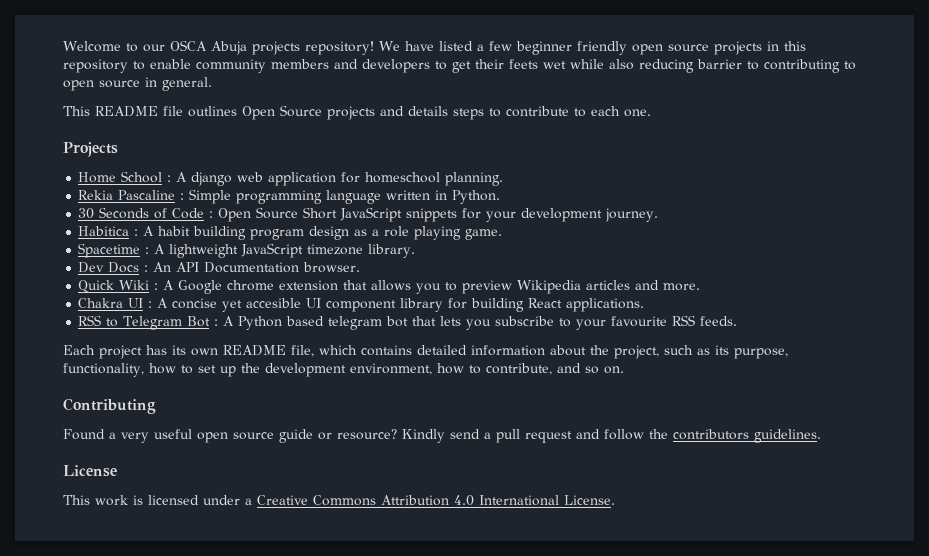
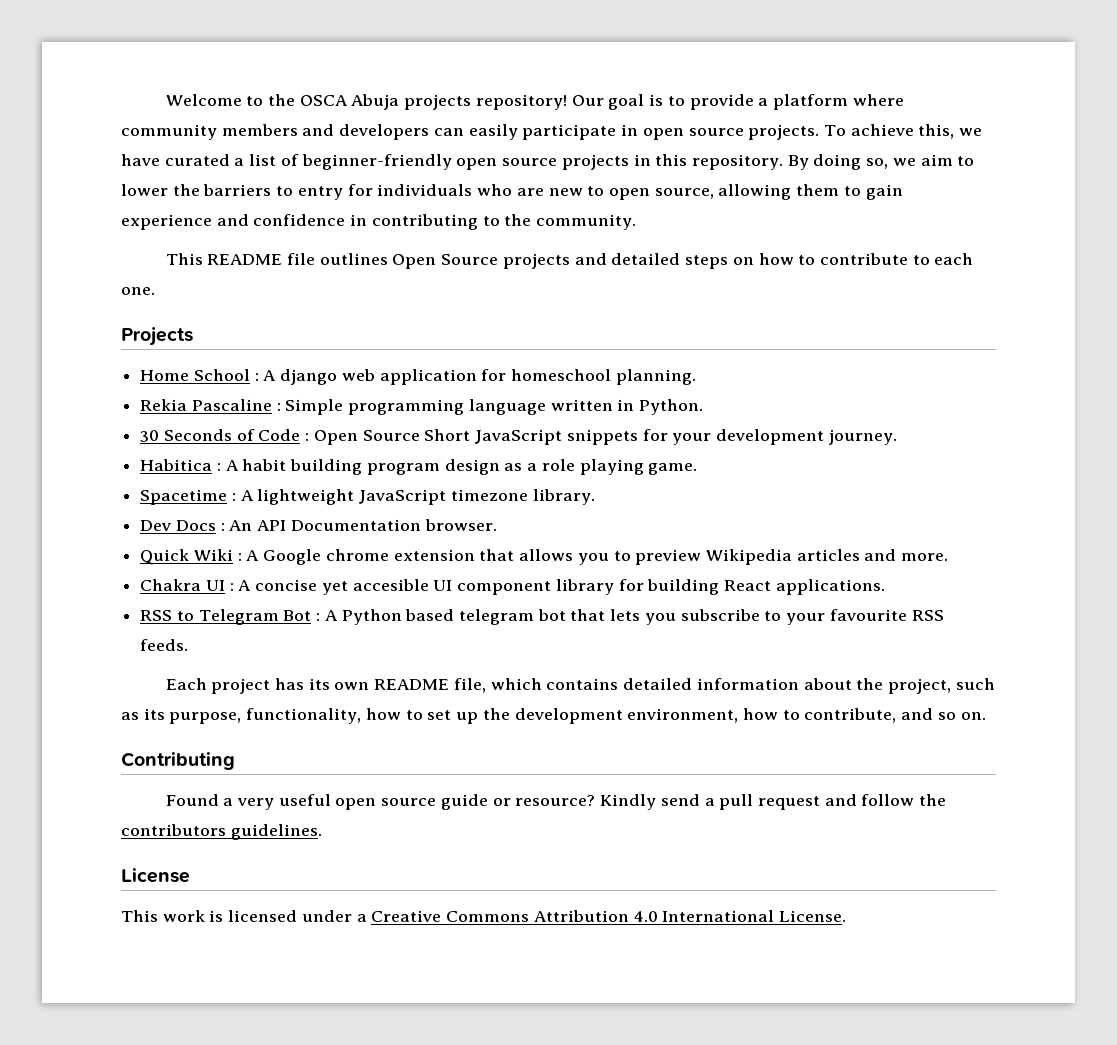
[143,44,165,52] our -> [267,94,295,106] the
[379,41,627,55] We have listed a few beginner friendly -> [571,94,904,110] [121,124,983,140] [121,154,452,170] Our goal is to provide a platform where community members and developers can easily participate in open source projects. To achieve this, we have curated a list of beginner-friendly
[63,59,856,73] [63,77,212,91] repository to enable community members and developers to get their feets wet while also reducing barrier to contributing to open source in general. -> [691,154,975,170] [121,184,903,200] [121,214,637,230] repository. By doing so, we aim to lower the barriers to entry for individuals who are new to open source, allowing them to gain experience and confidence in contributing to the community.
[408,106,484,120] details steps -> [611,253,794,269] detailed steps on how

